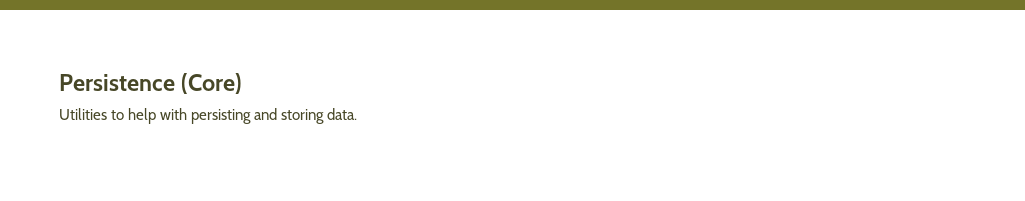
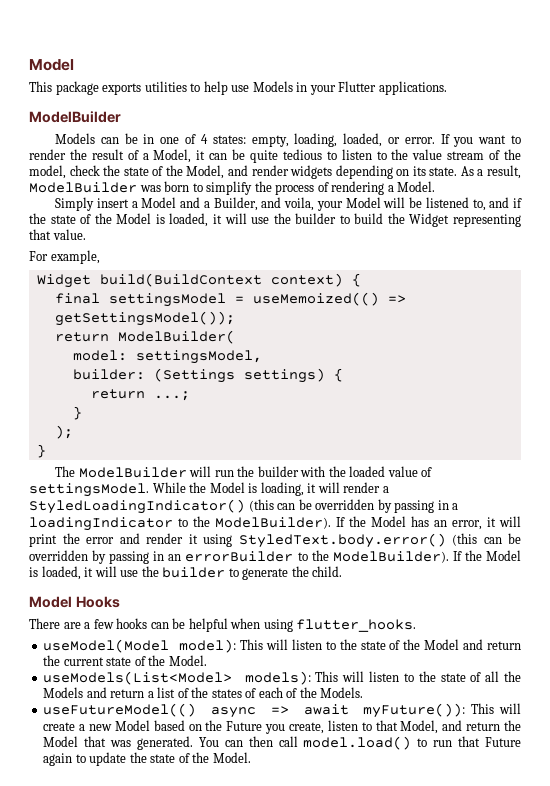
[59,73,243,94] [59,108,358,124] Persistence (Core) // Utilities to help with persisting and storing data. -> [29,59,74,71] [29,81,447,95] [29,111,121,123] [54,133,521,147] [29,149,522,163] [29,165,521,179] [29,181,436,195] [54,197,522,211] [29,213,521,227] [29,229,86,240] [29,250,100,264] [36,273,361,288] [54,292,406,307] [54,311,235,326] [54,330,235,344] [72,350,262,364] [72,368,343,383] [90,389,190,401] [72,406,82,420] [54,425,73,439] [36,444,46,458] [54,466,433,478] [29,482,389,497] [29,499,459,514] [29,516,521,531] [29,533,521,548] [29,550,521,564] [29,566,343,580] [29,596,120,608] [29,618,417,632] [43,639,521,653] [43,655,207,666] [43,671,521,685] [43,687,364,698] [43,703,521,718] [43,720,521,734] [43,736,521,750] [43,752,251,766] Model // This package exports utilities to help use Models in your Flutter applications. // ModelBuilder // Models can be in one of 4 states: empty, loading, loaded, or error. If you want to render the result of a Model, it can be quite tedious to listen to the value stream of the model, check the state of the Model, and render widgets depending on its state. As a result, ModelBuilder was born to simplify the process of rendering a Model. // Simply insert a Model and a Builder, and voila, your Model will be listened to, and if the state of the Model is loaded, it will use the builder to build the Widget representing that value. // For example, // Widget build(BuildContext context) { // final settingsModel = useMemoized(() => getSettingsModel()); // return ModelBuilder( // model: settingsModel, // builder: (Settings settings) { // return ...; // } // ); // } // The ModelBuilder will run the builder with the loaded value of settingsModel. While the Model is loading, it will render a StyledLoadingIndicator() (this can be overridden by passing in a loadingIndicator to the ModelBuilder). If the Model has an error, it will print the error and render it using StyledText.body.error() (this can be overridden by passing in an errorBuilder to the ModelBuilder). If the Model is loaded, it will use the builder to generate the child. // Model Hooks // There are a few hooks can be helpful when using flutter_hooks. // useModel(Model model): This will listen to the state of the Model and return the current state of the Model. // useModels(List<Model> models): This will listen to the state of all the Models and return a list of the states of each of the Models. // useFutureModel(() async => await myFuture()): This will create a new Model based on the Future you create, listen to that Model, and return the Model that was generated. You can then call model.load() to run that Future again to update the state of the Model.

